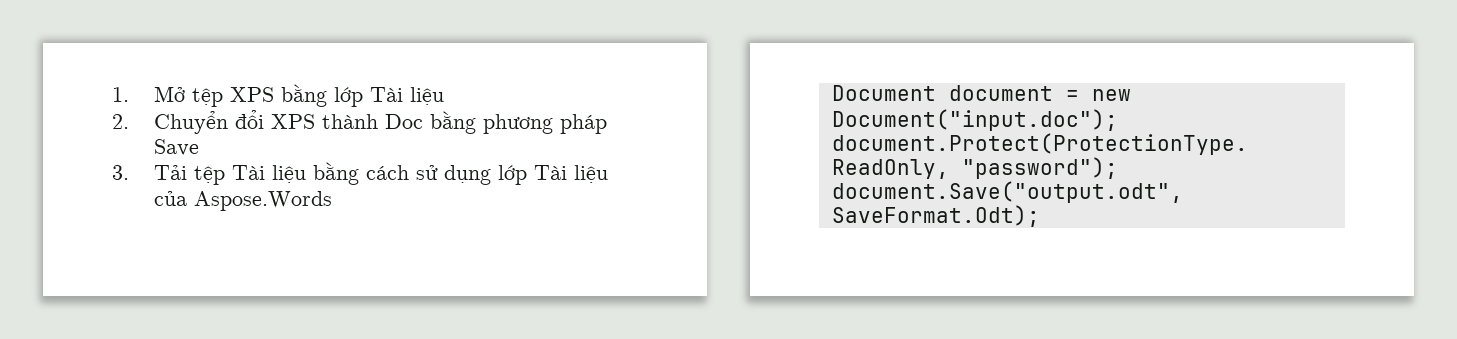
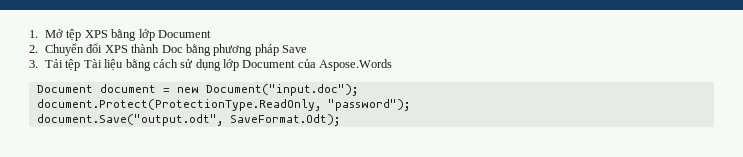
[369,87,444,105] Tài liệu -> [157,30,211,38] Document
[533,165,608,183] Tài liệu -> [242,60,296,68] Document

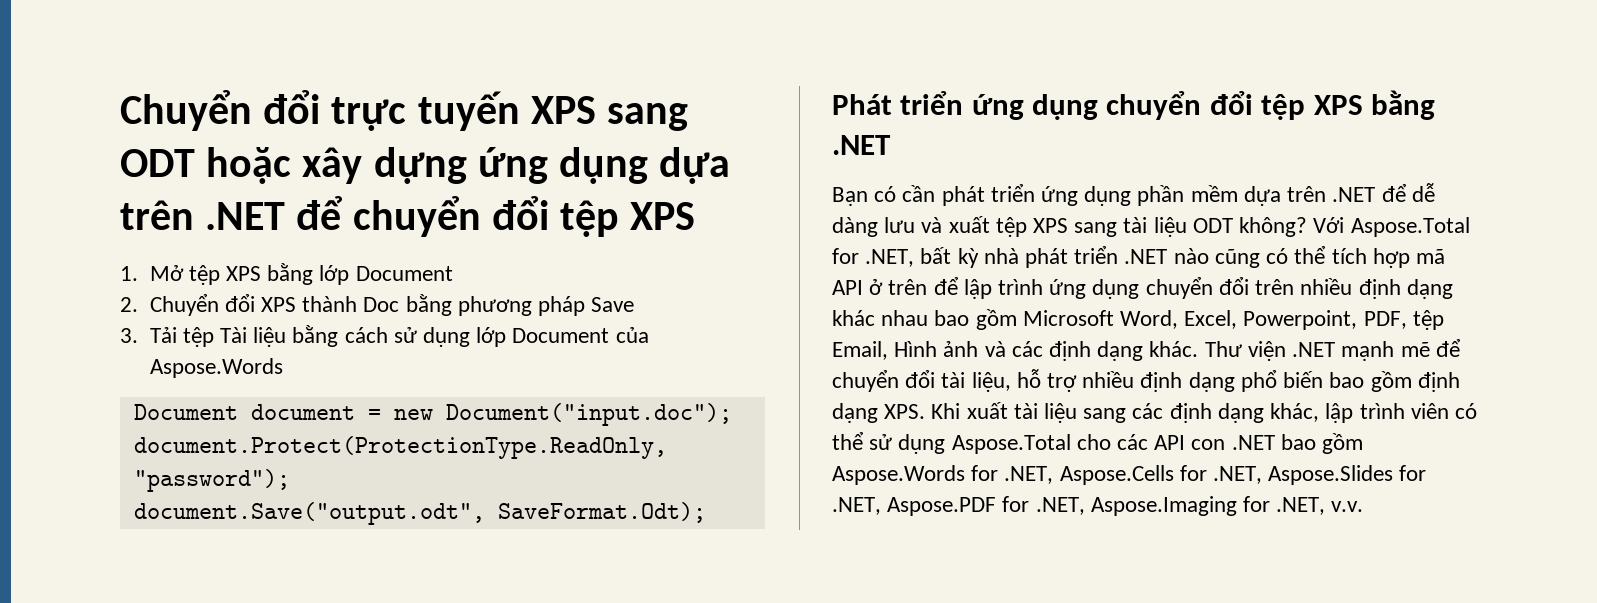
(29, 34) none -> [120,90,689,131] [120,147,731,184] [120,196,696,237] Chuyển đổi trực tuyến XPS sang ODT hoặc xây dựng ứng dụng dựa trên .NET để chuyển đổi tệp XPS //
(340, 120) none -> [832,90,1435,120] [832,135,891,155] [832,183,1435,206] [832,216,1470,237] [832,246,1445,268] [832,277,1453,299] [832,309,1444,330] [832,339,1461,361] [832,369,1460,392] [832,402,1477,423] [832,432,1364,454] [832,465,1427,485] [832,496,1364,516] // Phát triển ứng dụng chuyển đổi tệp XPS bằng .NET // Bạn có cần phát triển ứng dụng phần mềm dựa trên .NET để dễ dàng lưu và xuất tệp XPS sang tài liệu ODT không? Với Aspose.Total for .NET, bất kỳ nhà phát triển .NET nào cũng có thể tích hợp mã API ở trên để lập trình ứng dụng chuyển đổi trên nhiều định dạng khác nhau bao gồm Microsoft Word, Excel, Powerpoint, PDF, tệp Email, Hình ảnh và các định dạng khác. Thư viện .NET mạnh mẽ để chuyển đổi tài liệu, hỗ trợ nhiều định dạng phổ biến bao gồm định dạng XPS. Khi xuất tài liệu sang các định dạng khác, lập trình viên có thể sử dụng Aspose.Total cho các API con .NET bao gồm Aspose.Words for .NET, Aspose.Cells for .NET, Aspose.Slides for .NET, Aspose.PDF for .NET, Aspose.Imaging for .NET, v.v.

